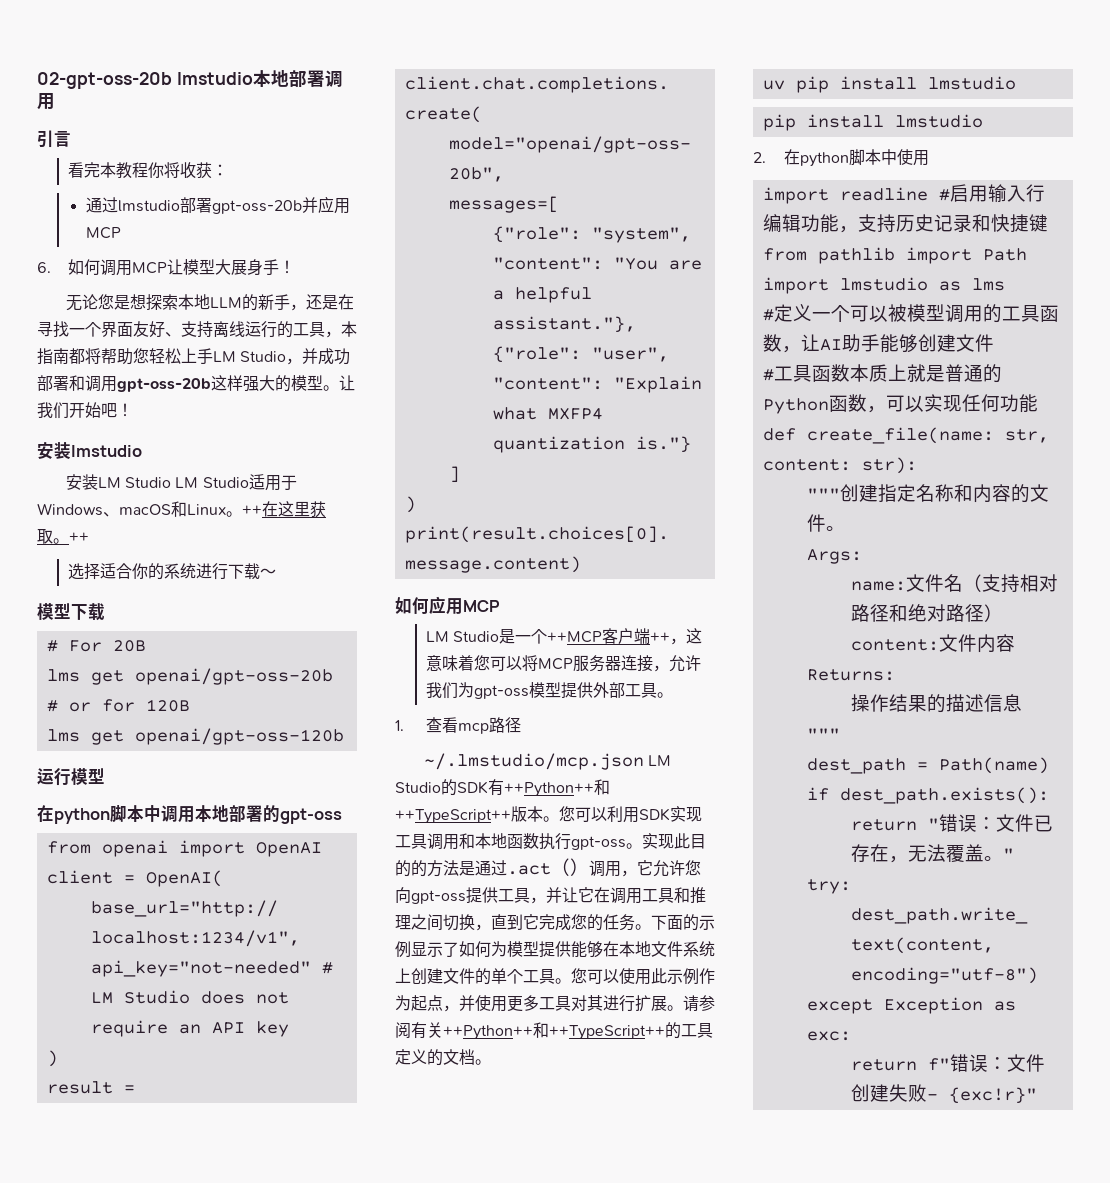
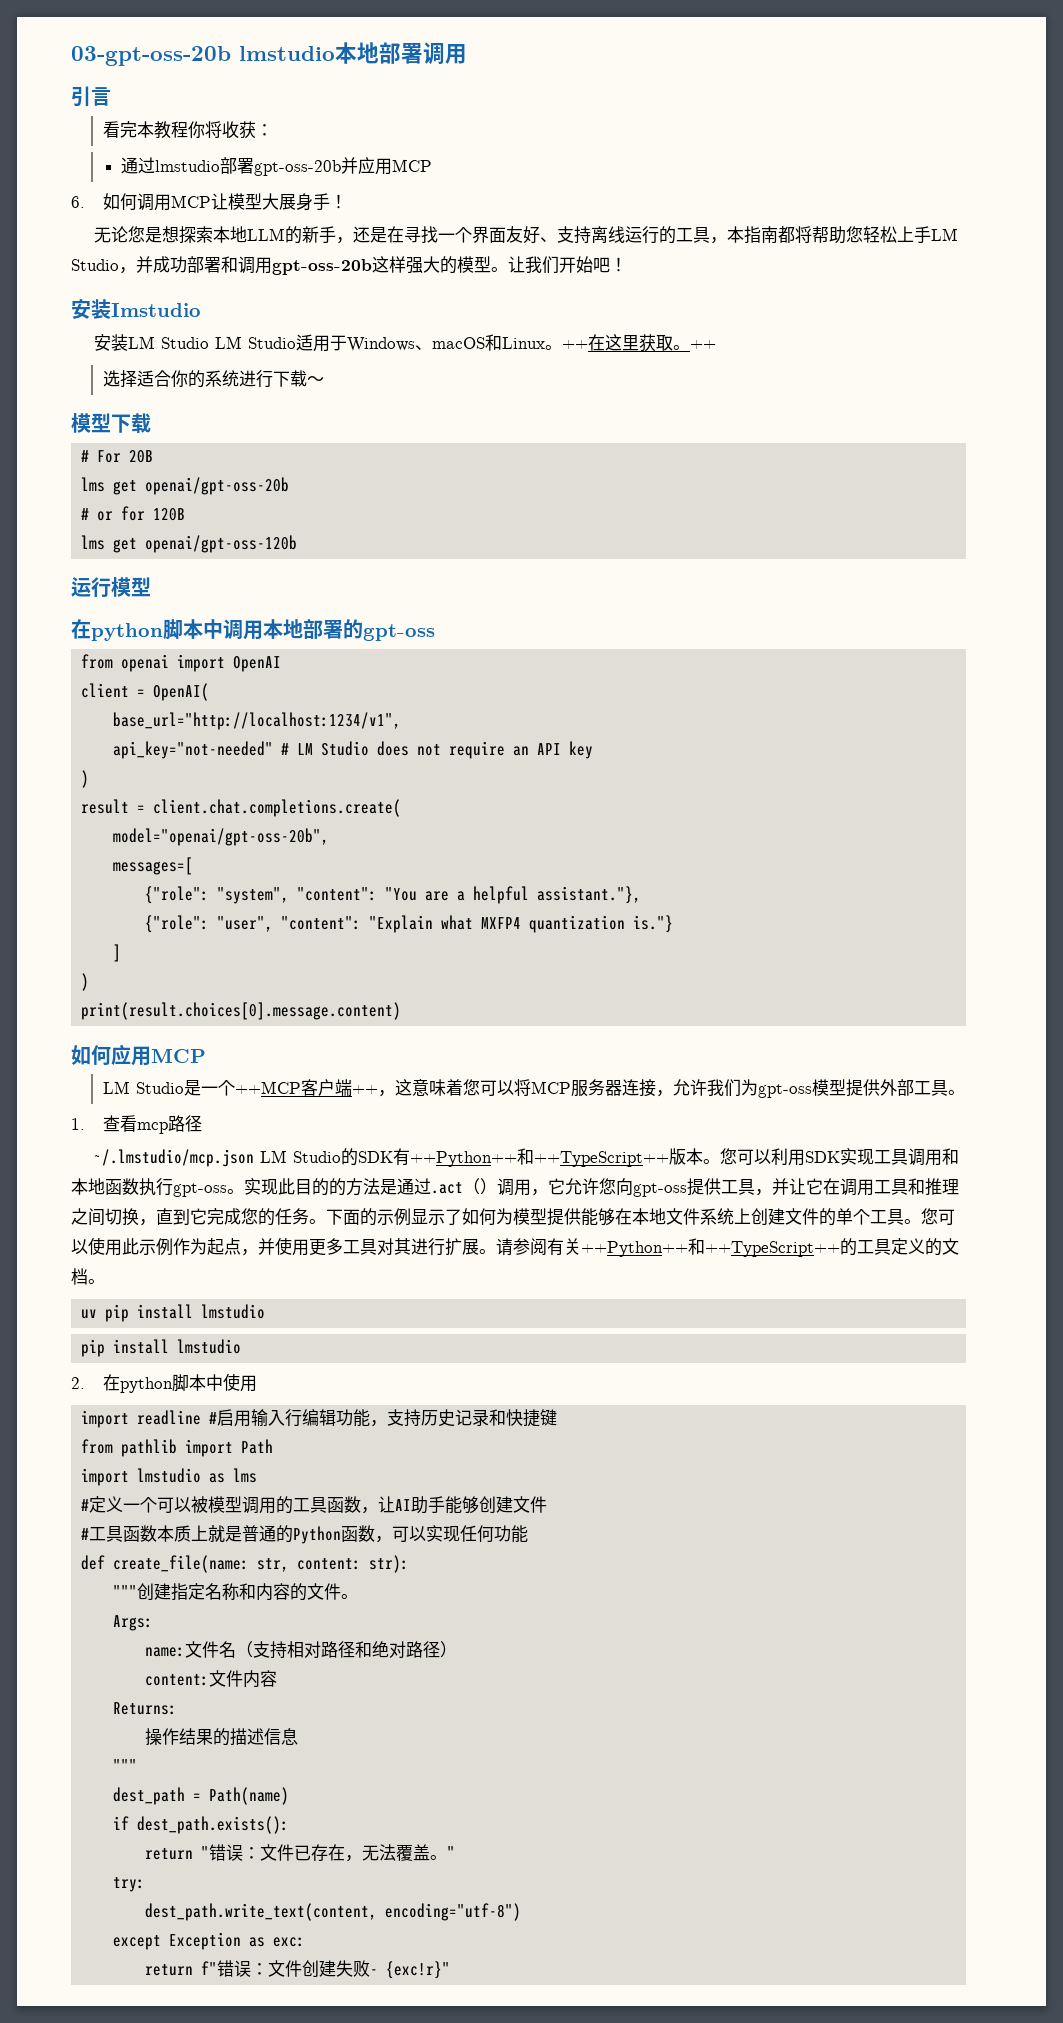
[37,72,172,89] 02-gpt-oss-20b -> [71,46,231,66] 03-gpt-oss-20b

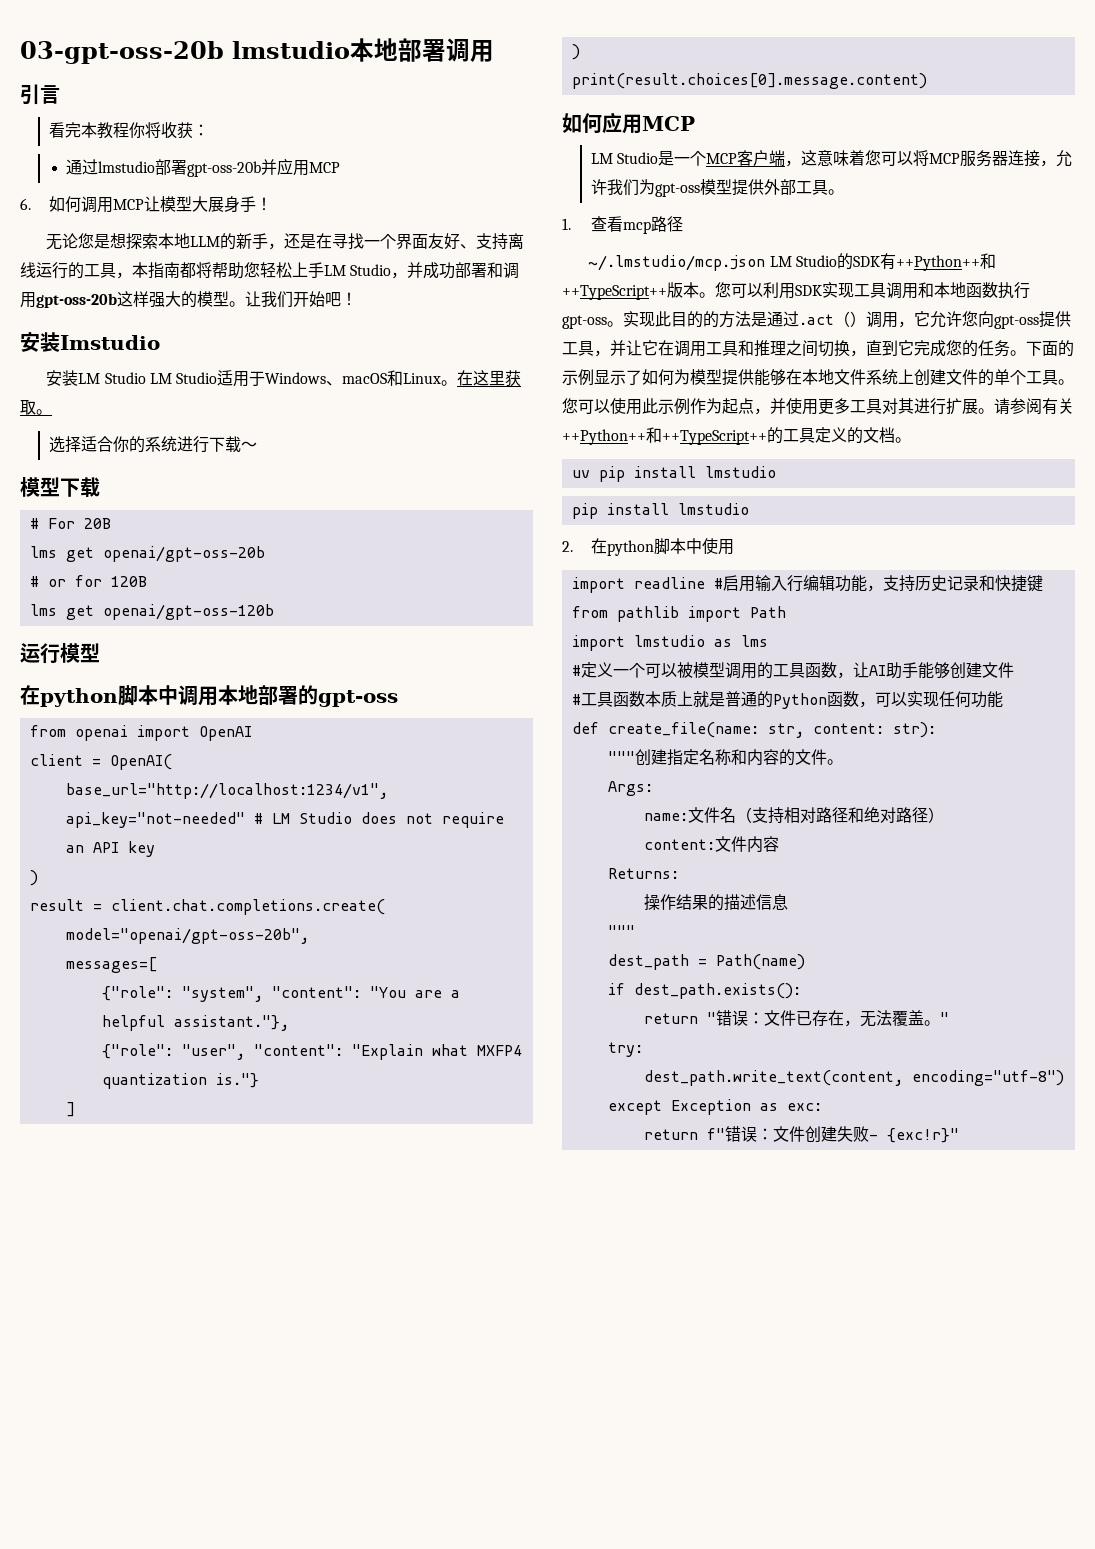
[562,340,589,349] ++ -> (458, 383) none
[690,340,717,349] ++ -> (52, 412) none
[234,1079,378,1096] ++MCP客户端++ -> [706,150,786,166] MCP客户端

